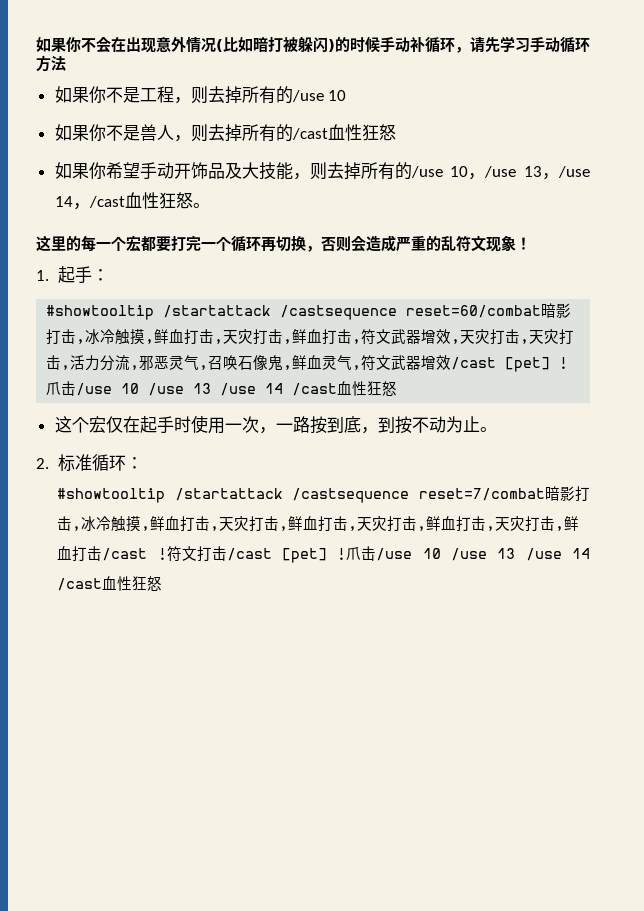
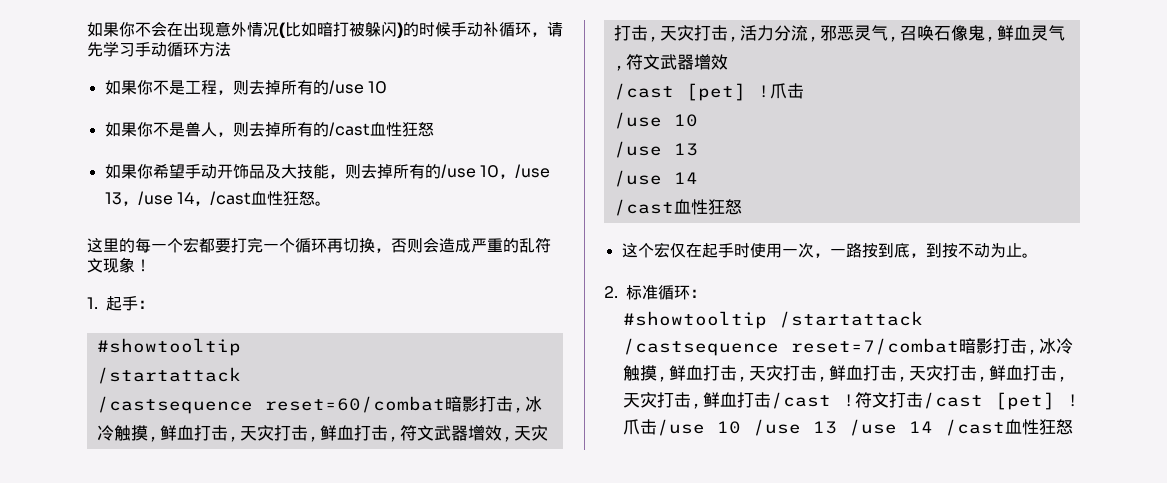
[163,305,272,318] /startattack -> [96,367,241,384] // /startattack //
[451,357,569,372] [46,381,284,396] /cast [pet] !爪击/use 10 /use 13 /use 14 -> [613,83,804,101] [613,112,698,129] [613,141,698,158] [613,170,698,187] // /cast [pet] !爪击 // /use 10 // /use 13 // /use 14 //

